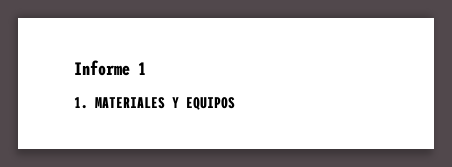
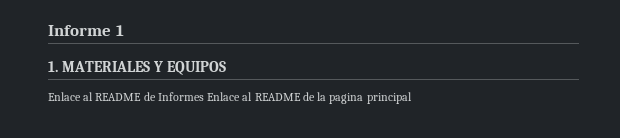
(235, 103) none -> [48,92,412,104] // Enlace al README de Informes Enlace al README de la pagina principal

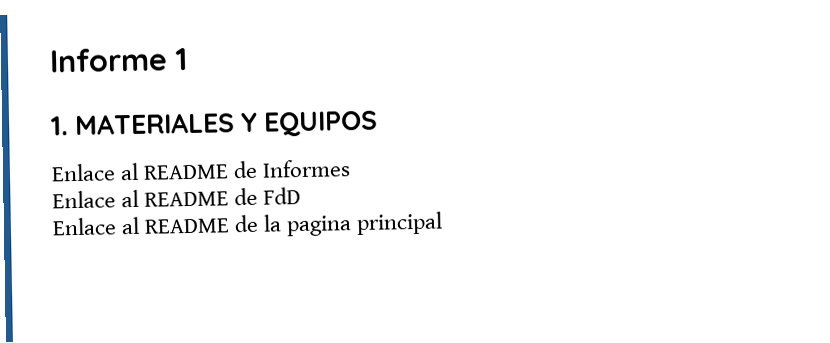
(204, 96) none -> [52,187,302,209] // Enlace al README de FdD //

